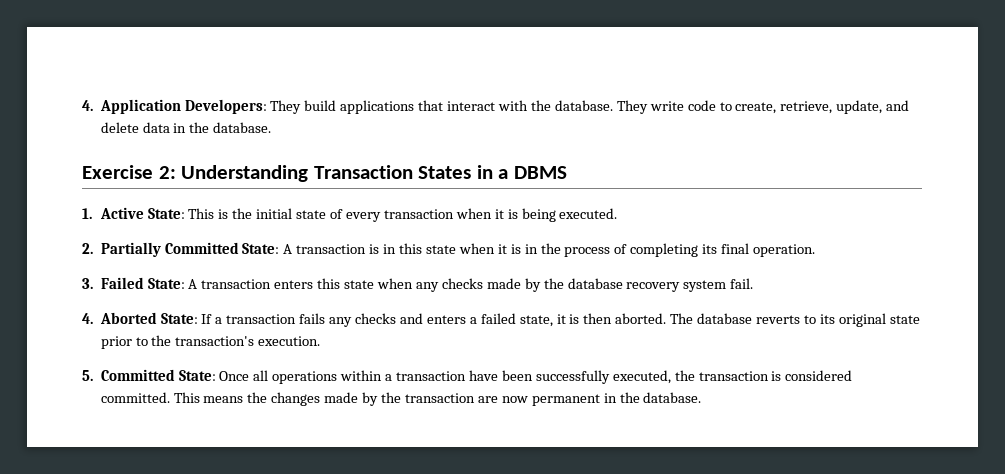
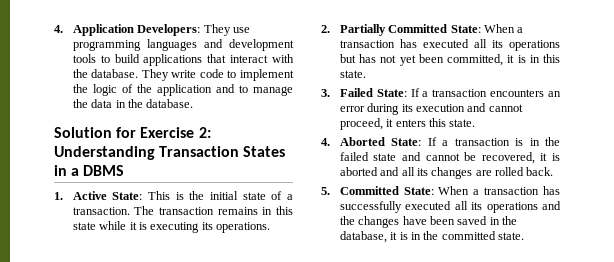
(302, 107) none -> [232,27,250,33] [72,39,294,51] [72,54,110,63] use programming languages and development tools to
[735,100,910,114] [100,122,139,133] create, retrieve, update, and delete -> [239,69,294,81] [72,84,293,96] [72,99,88,108] implement the logic of the application and to manage the
(272, 127) none -> [54,127,137,138] Solution for
[345,208,618,222] [82,242,816,257] [82,277,754,292] every transaction when it is being executed. // 2. Partially Committed State: A transaction is in this state when it is in the process of completing its final operation. // 3. Failed State: A transaction enters this state when any checks made by the database recovery system fail. -> [286,194,293,200] [72,206,293,215] [72,221,270,233] [321,24,524,36] [339,39,560,51] [339,54,560,66] [339,70,366,78] [321,88,561,97] [339,103,523,115] [339,118,476,130] a transaction. The transaction remains in this state while it is executing its operations. // 2. Partially Committed State: When a transaction has executed all its operations but has not yet been committed, it is in this state. // 3. Failed State: If a transaction encounters an error during its execution and cannot proceed, it enters this state.
[299,313,920,327] [100,335,321,349] [82,369,853,384] [100,392,702,406] fails any checks and enters a failed state, it is then aborted. The database reverts to its original state prior to the transaction's execution. // 5. Committed State: Once all operations within a transaction have been successfully executed, the transaction is considered committed. This means the changes made by the transaction are now permanent in the database. -> [515,137,560,146] [339,152,560,164] [339,167,554,179] [321,186,560,195] [339,201,561,213] [339,216,517,228] [339,231,524,243] is in the failed state and cannot be recovered, it is aborted and all its changes are rolled back. // 5. Committed State: When a transaction has successfully executed all its operations and the changes have been saved in the database, it is in the committed state.

